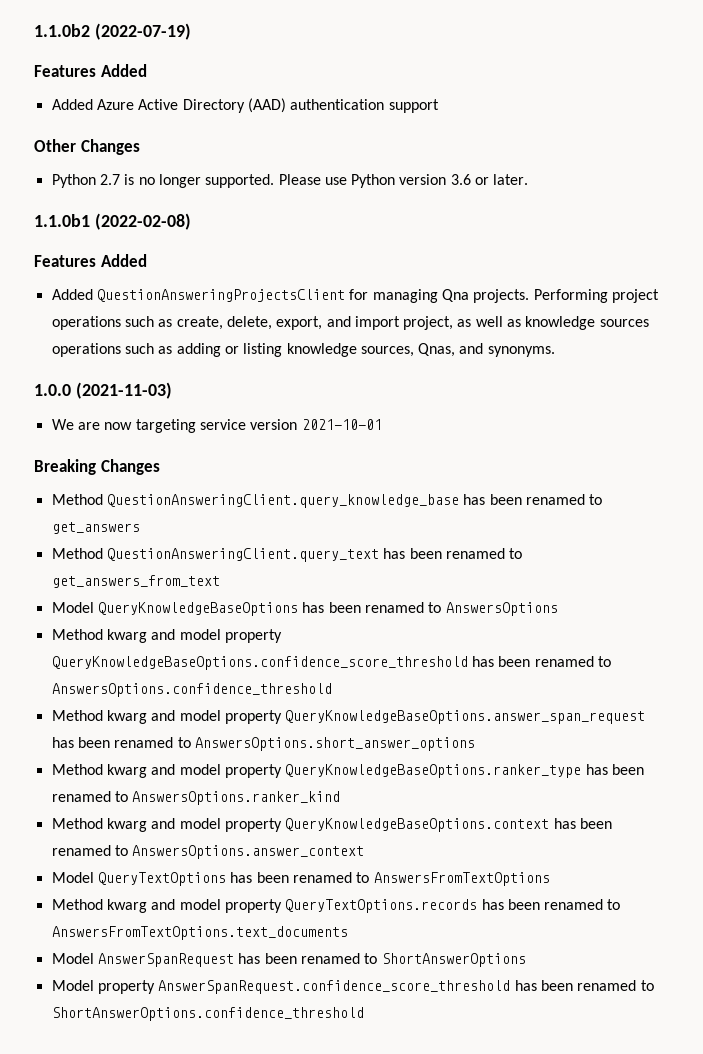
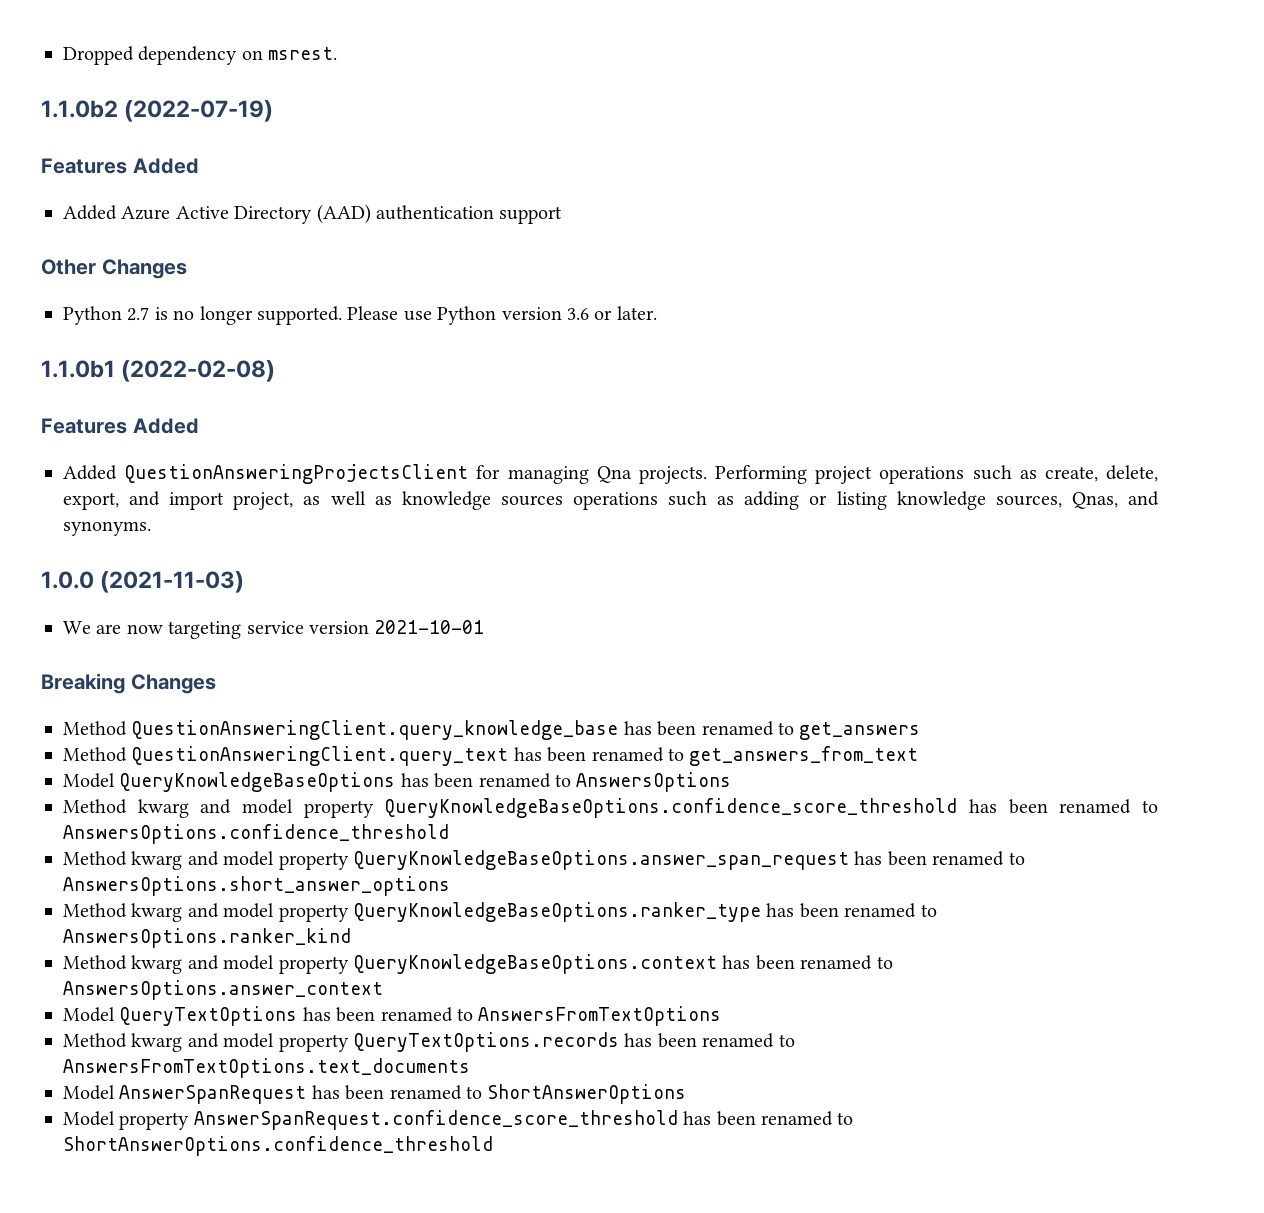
(34, 30) none -> [63,46,338,65] Dropped dependency on msrest. //

